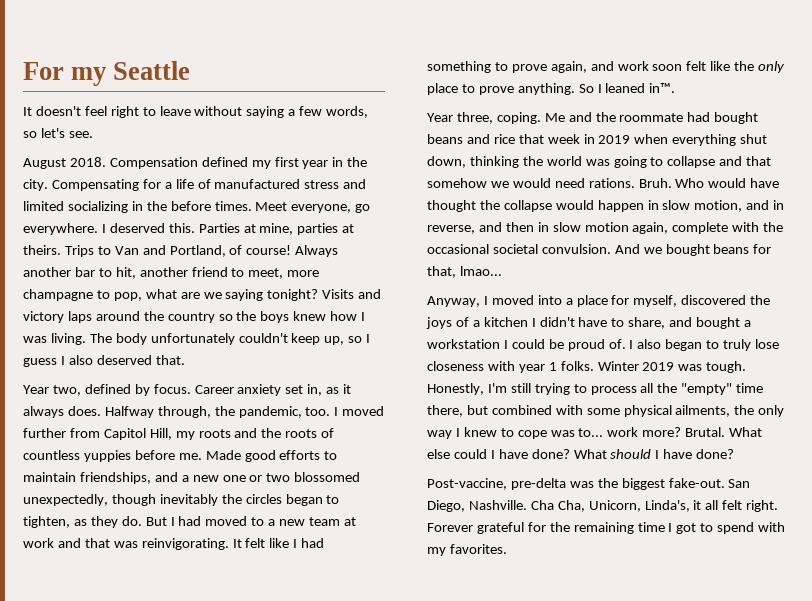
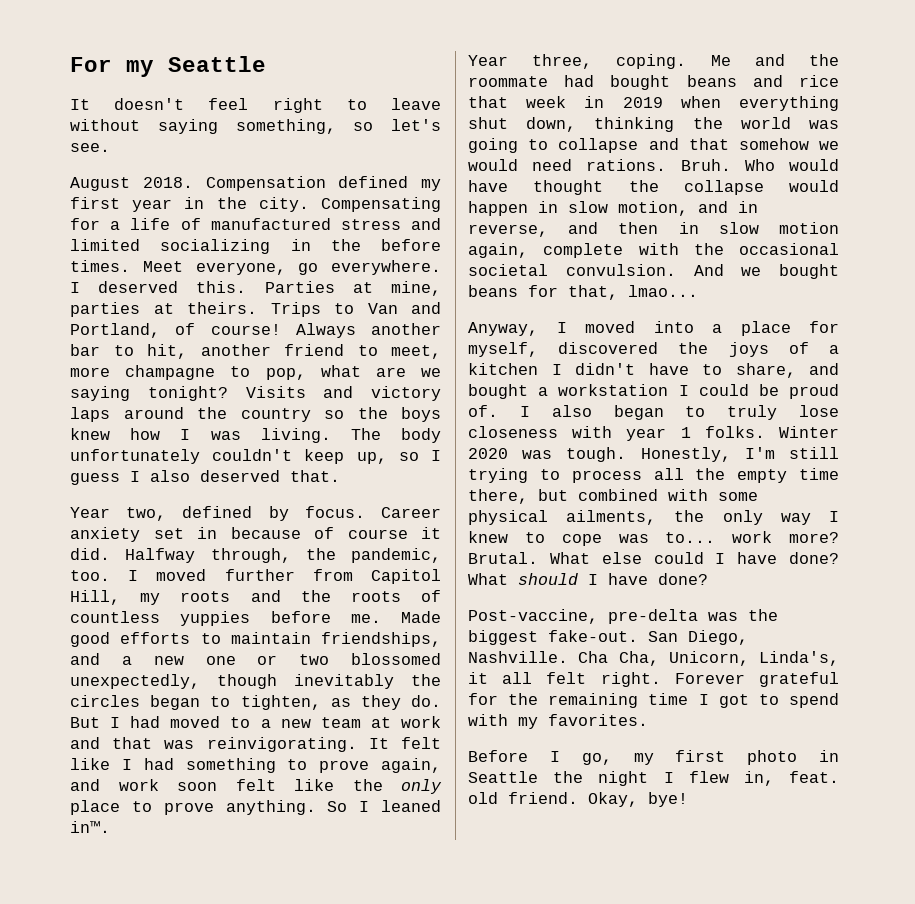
[288,106,369,118] a few words, -> [235,119,336,134] something,
[307,384,352,396] [23,406,101,418] in, as it always does. -> [197,527,441,539] [70,548,110,560] in because of course it did.
[642,362,675,371] 2019 -> [468,448,508,459] 2020
[681,383,733,395] "empty" -> [737,469,788,483] empty
(507, 549) none -> [468,750,839,765] [468,771,839,786] [468,792,688,807] // Before I go, my first photo in Seattle the night I flew in, feat. old friend. Okay, bye!

